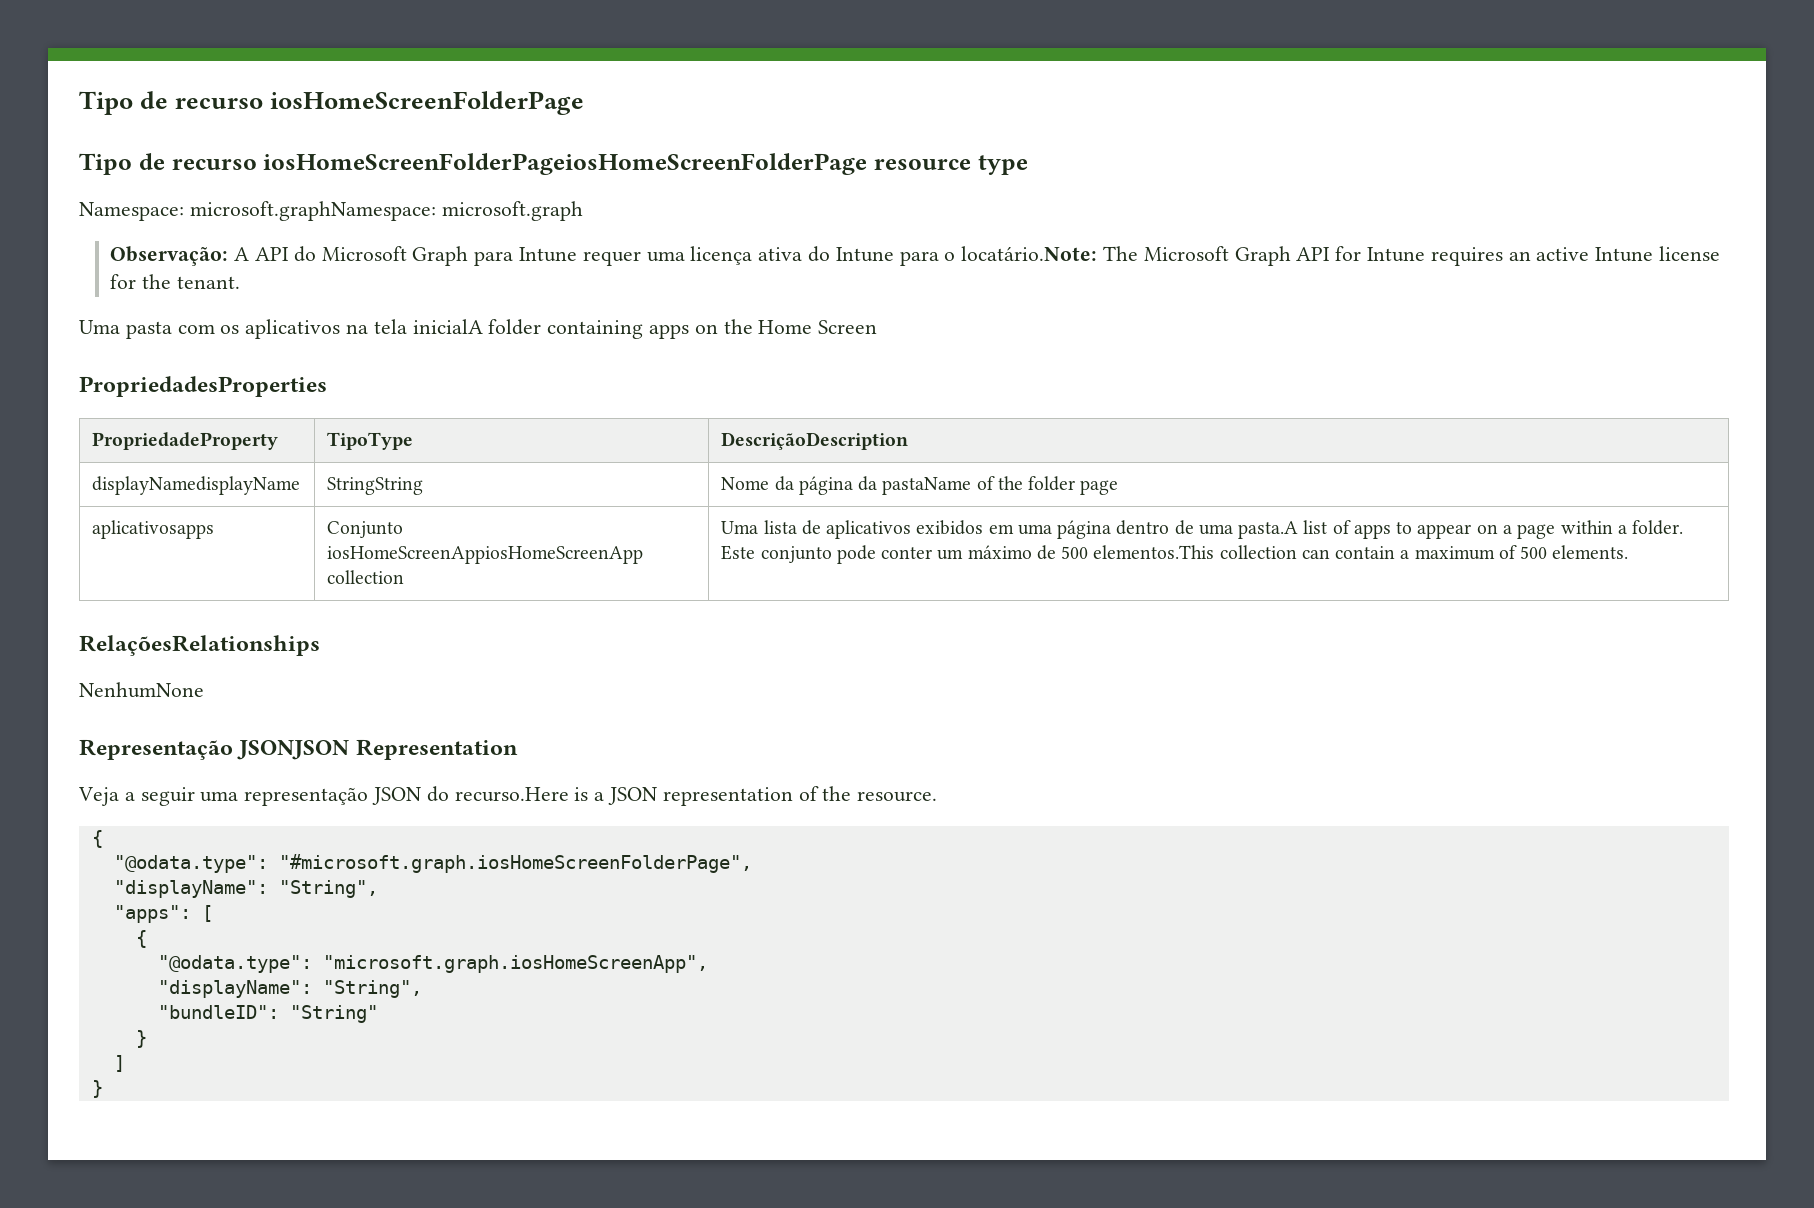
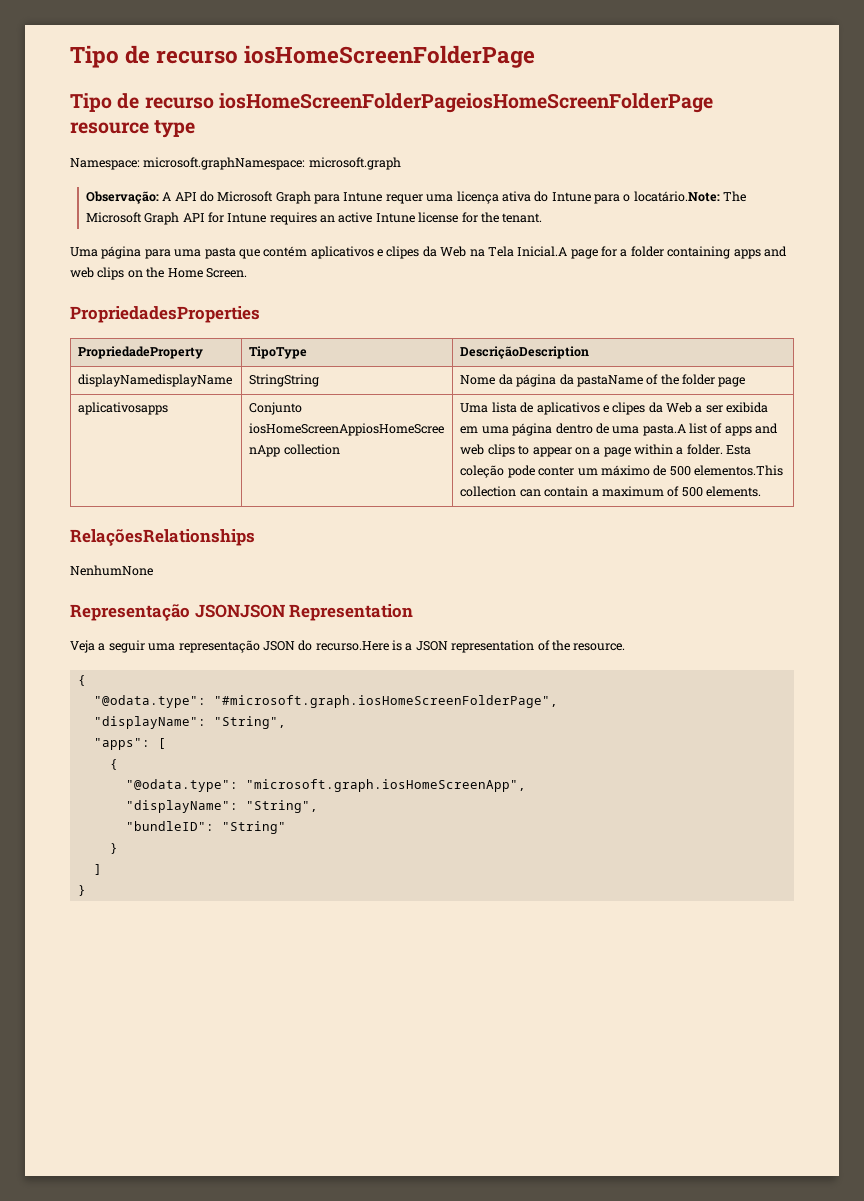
[125,319,690,339] pasta com os aplicativos na tela inicialA folder containing apps -> [101,246,787,259] [70,267,125,280] página para uma pasta que contém aplicativos e clipes da Web na Tela Inicial.A page for a folder containing apps and web clips
[818,320,878,334] Screen -> [205,268,247,278] Screen.
[916,520,984,535] exibidos -> [602,402,769,415] e clipes da Web a ser exibida
(1391, 531) none -> [755,423,779,434] [460,444,515,457] and web clips
[721,545,832,563] Este conjunto -> [726,445,752,455] [460,465,505,478] Esta coleção

